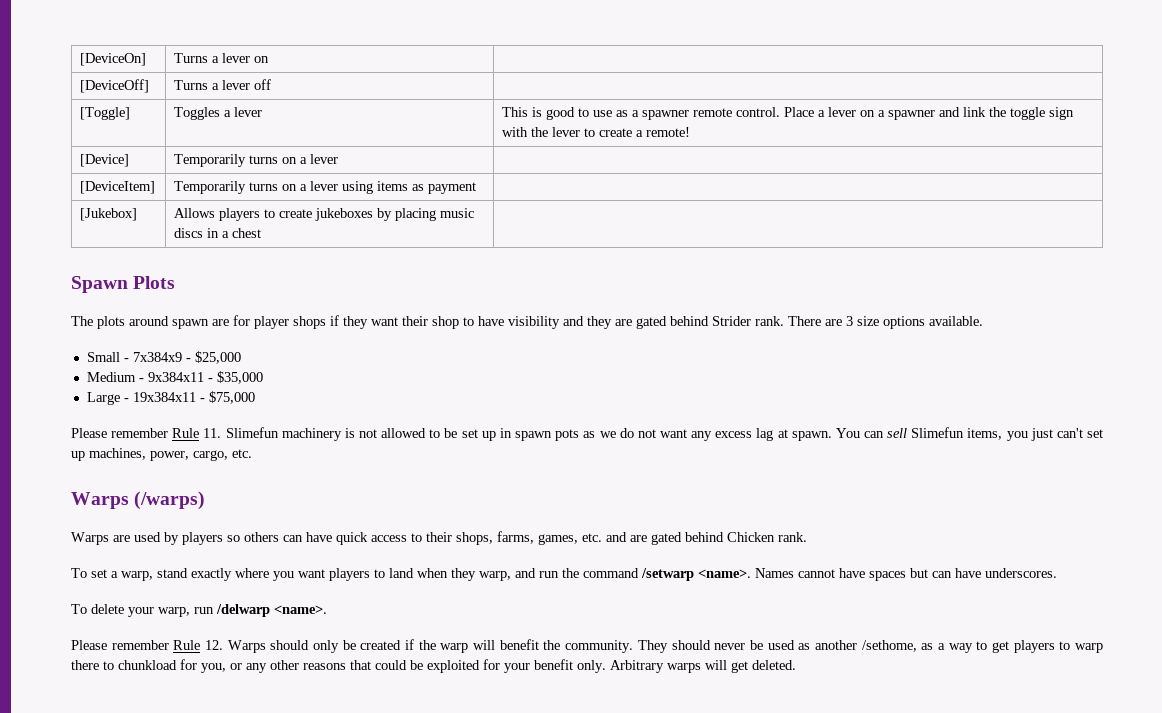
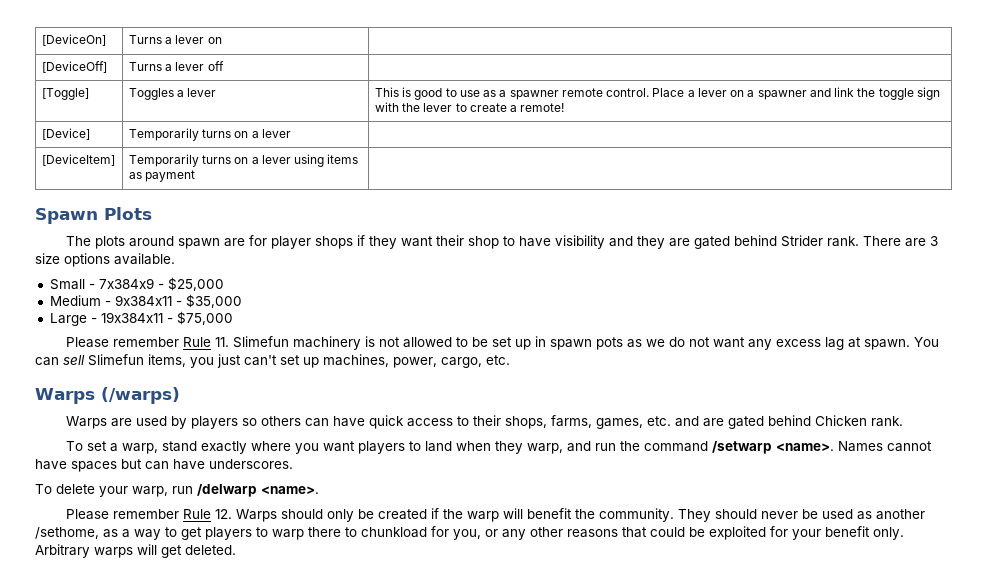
[80,208,138,221] [174,208,475,221] [174,228,262,238] // [Jukebox] | Allows players to create jukeboxes by placing music discs in a chest | -> (196, 176) none

